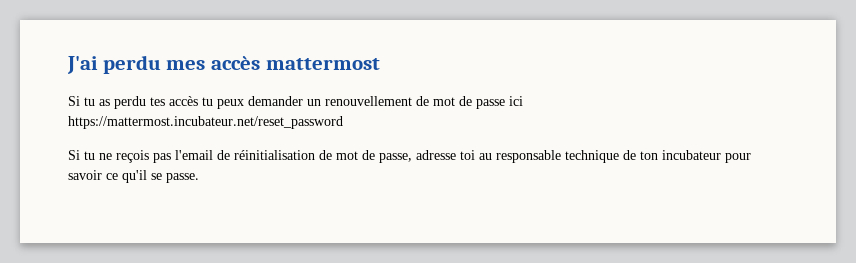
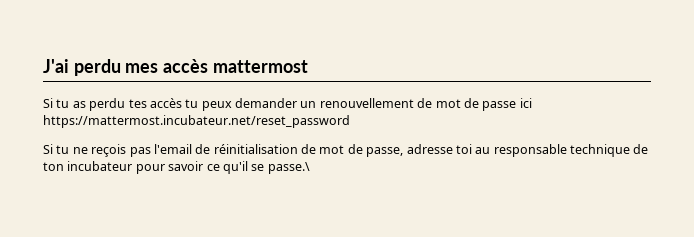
[166,173,199,183] passe. -> [267,162,310,174] passe.\

